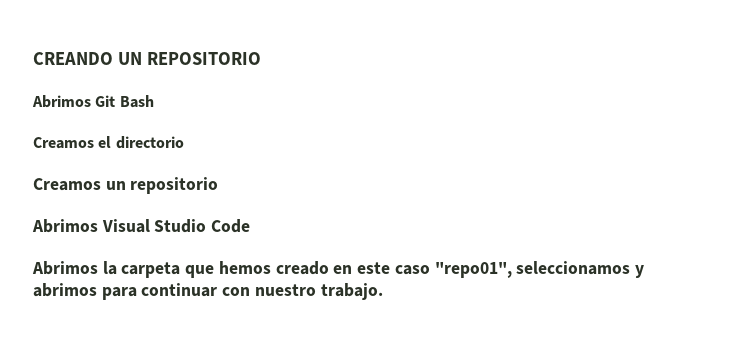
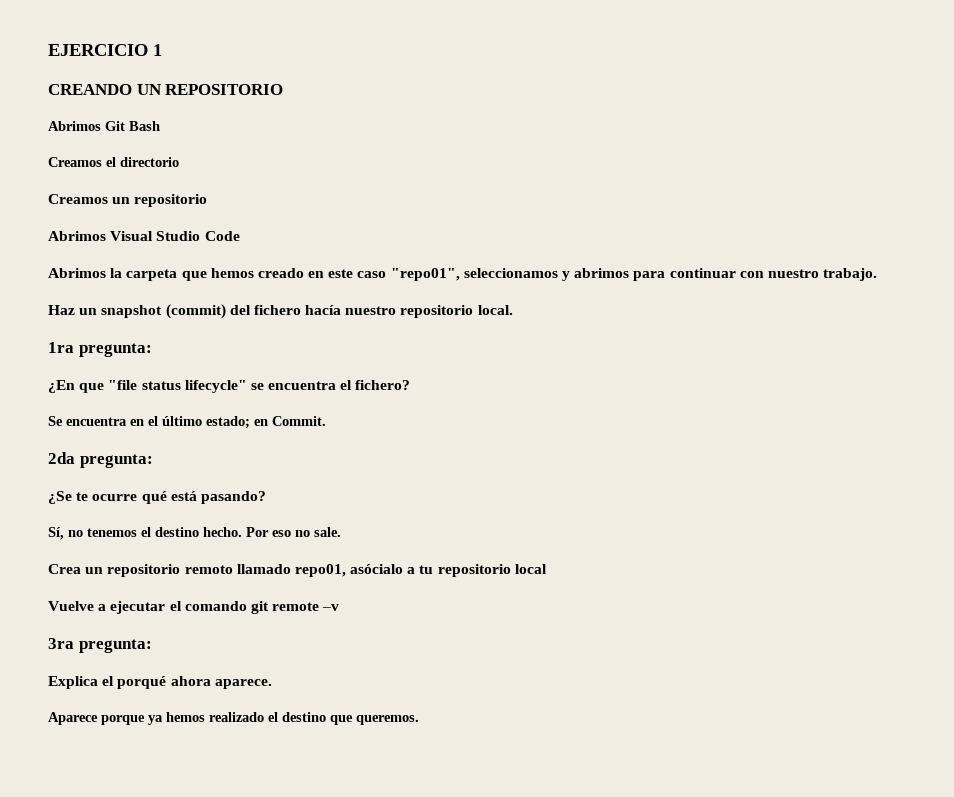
(33, 58) none -> [48,44,162,56] EJERCICIO 1 //
(383, 291) none -> [48,304,513,319] [48,342,152,357] [48,380,411,393] [48,416,326,429] [48,452,153,468] [48,491,266,504] [48,527,341,540] [48,564,547,577] [48,601,340,614] [48,638,152,653] [48,676,272,689] [48,712,419,725] // Haz un snapshot (commit) del fichero hacía nuestro repositorio local. // 1ra pregunta: // ¿En que "file status lifecycle" se encuentra el fichero? // Se encuentra en el último estado; en Commit. // 2da pregunta: // ¿Se te ocurre qué está pasando? // Sí, no tenemos el destino hecho. Por eso no sale. // Crea un repositorio remoto llamado repo01, asócialo a tu repositorio local // Vuelve a ejecutar el comando git remote –v // 3ra pregunta: // Explica el porqué ahora aparece. // Aparece porque ya hemos realizado el destino que queremos.

